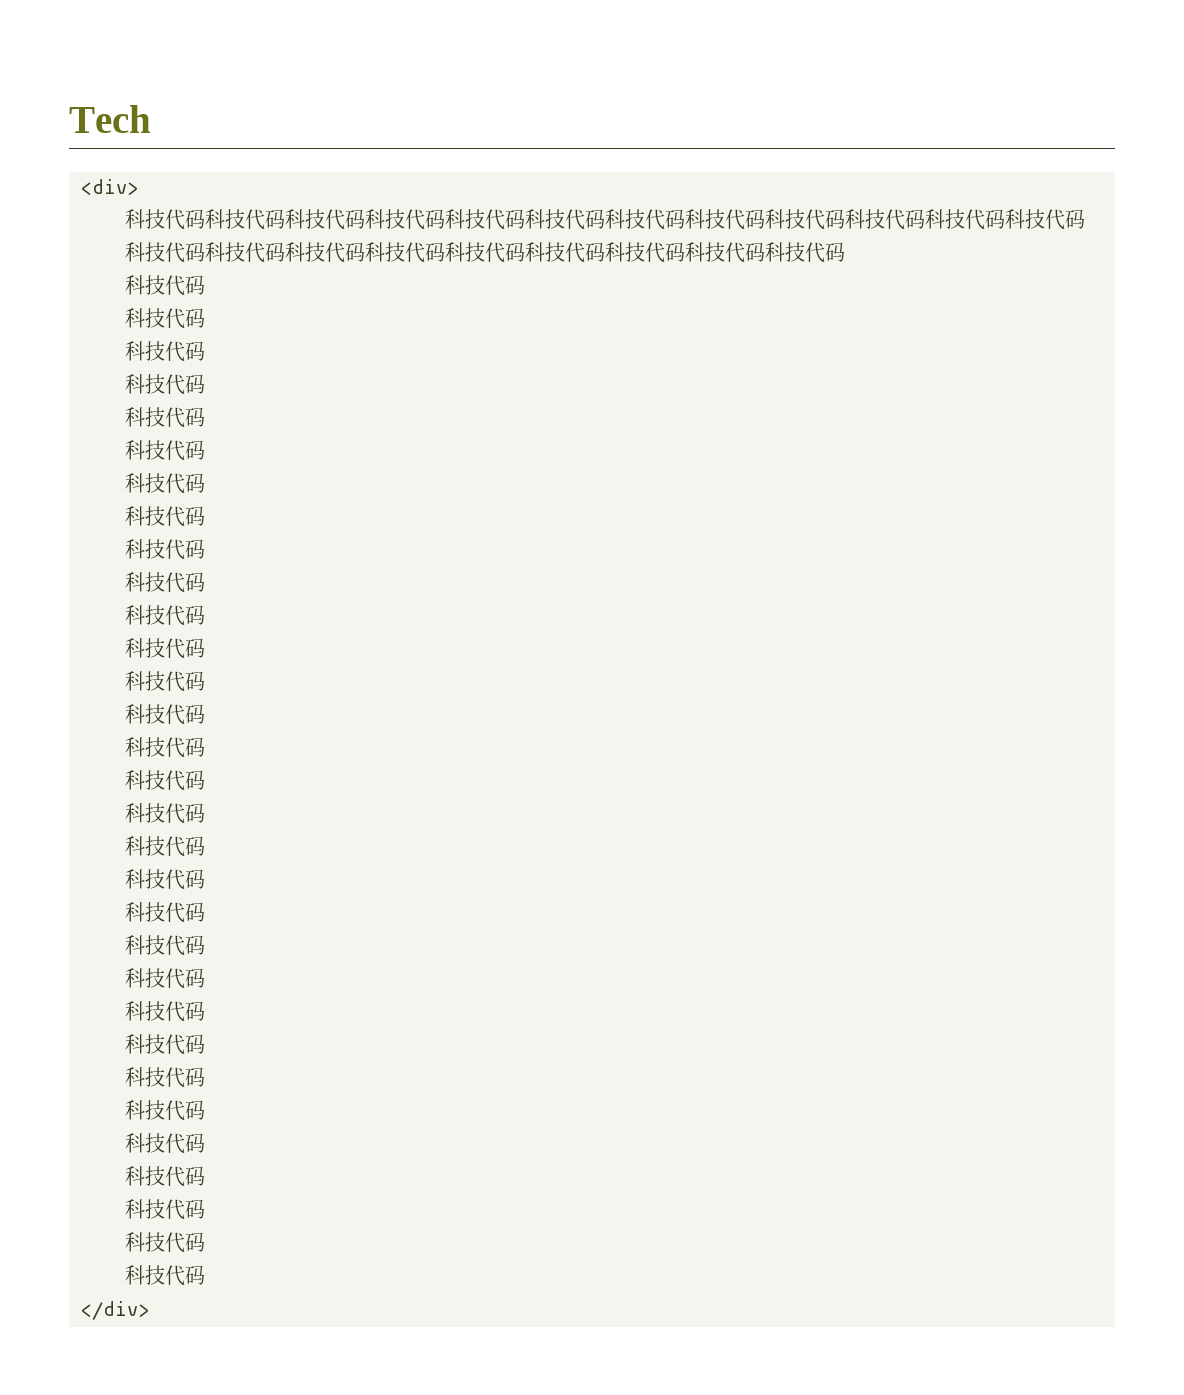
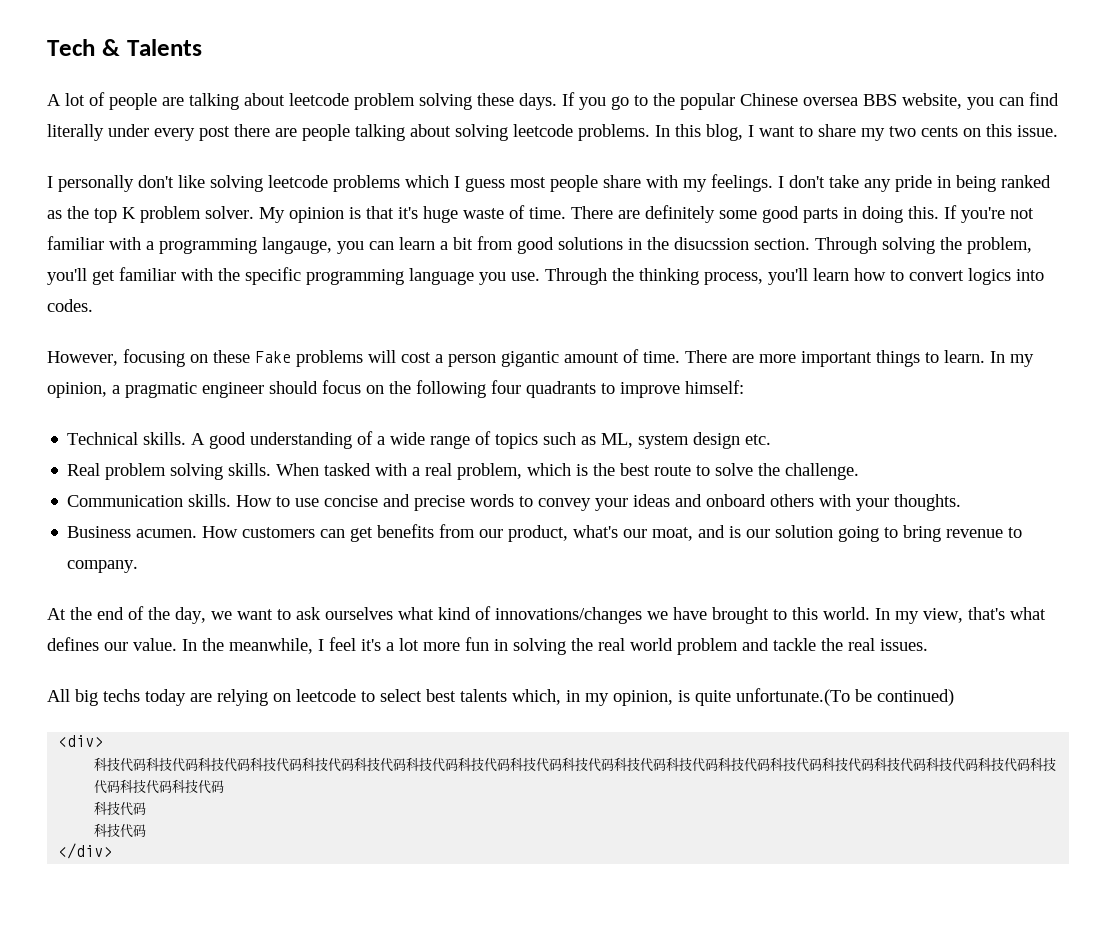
(151, 119) none -> [101,39,202,56] [47,92,1059,110] [47,124,1058,141] [47,174,1051,192] [47,205,1034,223] [47,236,1032,254] [47,267,1044,285] [47,299,93,312] [47,349,1034,367] [47,380,744,398] [67,431,772,449] [67,463,860,480] [67,494,962,511] [67,524,1023,542] [67,560,139,573] [47,606,1046,624] [47,637,928,655] [47,688,954,706] & Talents // A lot of people are talking about leetcode problem solving these days. If you go to the popular Chinese oversea BBS website, you can find literally under every post there are people talking about solving leetcode problems. In this blog, I want to share my two cents on this issue. // I personally don't like solving leetcode problems which I guess most people share with my feelings. I don't take any pride in being ranked as the top K problem solver. My opinion is that it's huge waste of time. There are definitely some good parts in doing this. If you're not familiar with a programming langauge, you can learn a bit from good solutions in the disucssion section. Through solving the problem, you'll get familiar with the specific programming language you use. Through the thinking process, you'll learn how to convert logics into codes. // However, focusing on these Fake problems will cost a person gigantic amount of time. There are more important things to learn. In my opinion, a pragmatic engineer should focus on the following four quadrants to improve himself: // Technical skills. A good understanding of a wide range of topics such as ML, system design etc. // Real problem solving skills. When tasked with a real problem, which is the best route to solve the challenge. // Communication skills. How to use concise and precise words to convey your ideas and onboard others with your thoughts. // Business acumen. How customers can get benefits from our product, what's our moat, and is our solution going to bring revenue to company. // At the end of the day, we want to ask ourselves what kind of innovations/changes we have brought to this world. In my view, that's what defines our value. In the meanwhile, I feel it's a lot more fun in solving the real world problem and tackle the real issues. // All big techs today are relying on leetcode to select best talents which, in my opinion, is quite unfortunate.(To be continued)
[125,341,206,362] [125,374,206,395] [125,407,206,428] [125,440,206,461] [125,473,206,494] [125,506,206,527] [125,539,206,560] [125,572,206,593] [125,605,206,626] [125,638,206,659] [125,671,206,692] [125,704,206,725] [125,737,206,758] [125,770,206,791] [125,803,206,824] [125,836,206,857] [125,869,206,890] [125,902,206,923] [125,935,206,956] [125,968,206,989] [125,1001,206,1022] [125,1034,206,1055] [125,1067,206,1088] [125,1100,206,1121] [125,1133,206,1154] [125,1166,206,1187] [125,1199,206,1220] [125,1232,206,1253] [125,1265,206,1286] // 科技代码 // 科技代码 // 科技代码 // 科技代码 // 科技代码 // 科技代码 // 科技代码 // 科技代码 // 科技代码 // 科技代码 // 科技代码 // 科技代码 // 科技代码 // 科技代码 // 科技代码 // 科技代码 // 科技代码 // 科技代码 // 科技代码 // 科技代码 // 科技代码 // 科技代码 // 科技代码 // 科技代码 // 科技代码 // 科技代码 // 科技代码 // 科技代码 // 科技代码 -> (147, 830) none

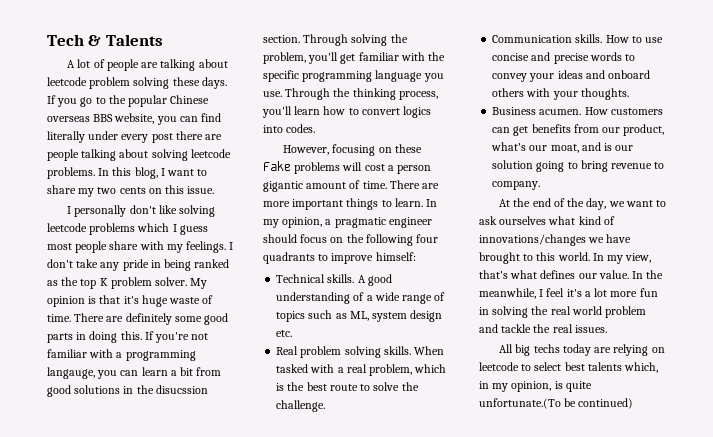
[803,97,858,106] oversea -> [47,116,90,122] overseas
[58,735,104,747] [94,757,1057,772] [94,779,225,794] [94,801,147,816] [94,823,147,838] [58,843,113,859] // <div> // 科技代码科技代码科技代码科技代码科技代码科技代码科技代码科技代码科技代码科技代码科技代码科技代码科技代码科技代码科技代码科技代码科技代码科技代码科技代码科技代码科技代码 // 科技代码 // 科技代码 // </div> -> (634, 403) none

